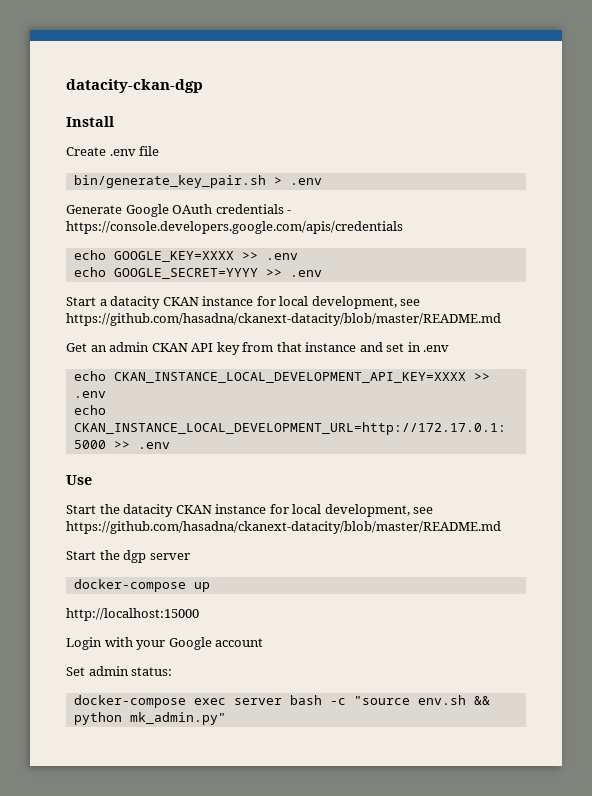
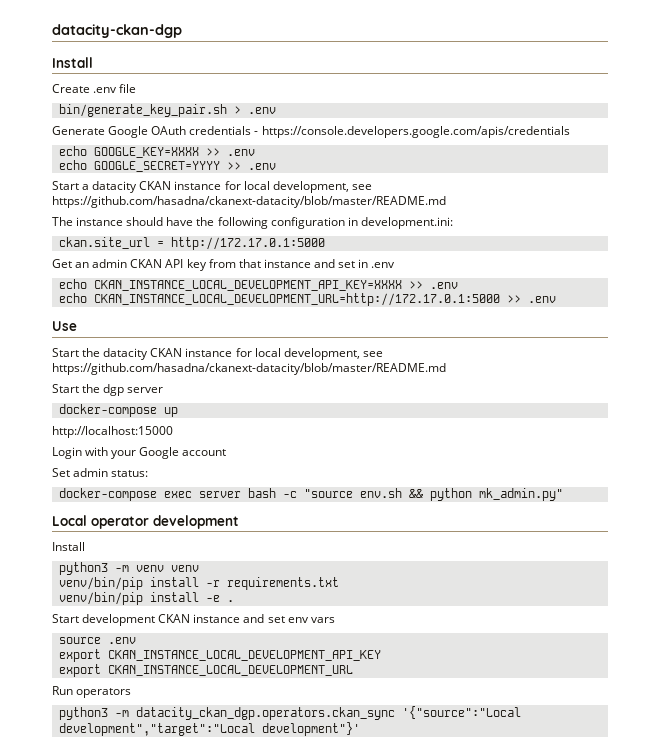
(501, 319) none -> [52,217,453,229] [58,237,325,250] // The instance should have the following configuration in development.ini: // ckan.site_url = http://172.17.0.1:5000
(226, 718) none -> [52,515,239,529] [52,542,85,551] [58,562,199,575] [58,577,339,590] [58,592,234,605] [52,614,335,626] [58,637,136,644] [58,649,381,662] [58,664,353,677] [52,686,132,698] [58,706,521,720] [58,722,360,736] // Local operator development // Install // python3 -m venv venv // venv/bin/pip install -r requirements.txt // venv/bin/pip install -e . // Start development CKAN instance and set env vars // source .env // export CKAN_INSTANCE_LOCAL_DEVELOPMENT_API_KEY // export CKAN_INSTANCE_LOCAL_DEVELOPMENT_URL // Run operators // python3 -m datacity_ckan_dgp.operators.ckan_sync '{"source":"Local development","target":"Local development"}'

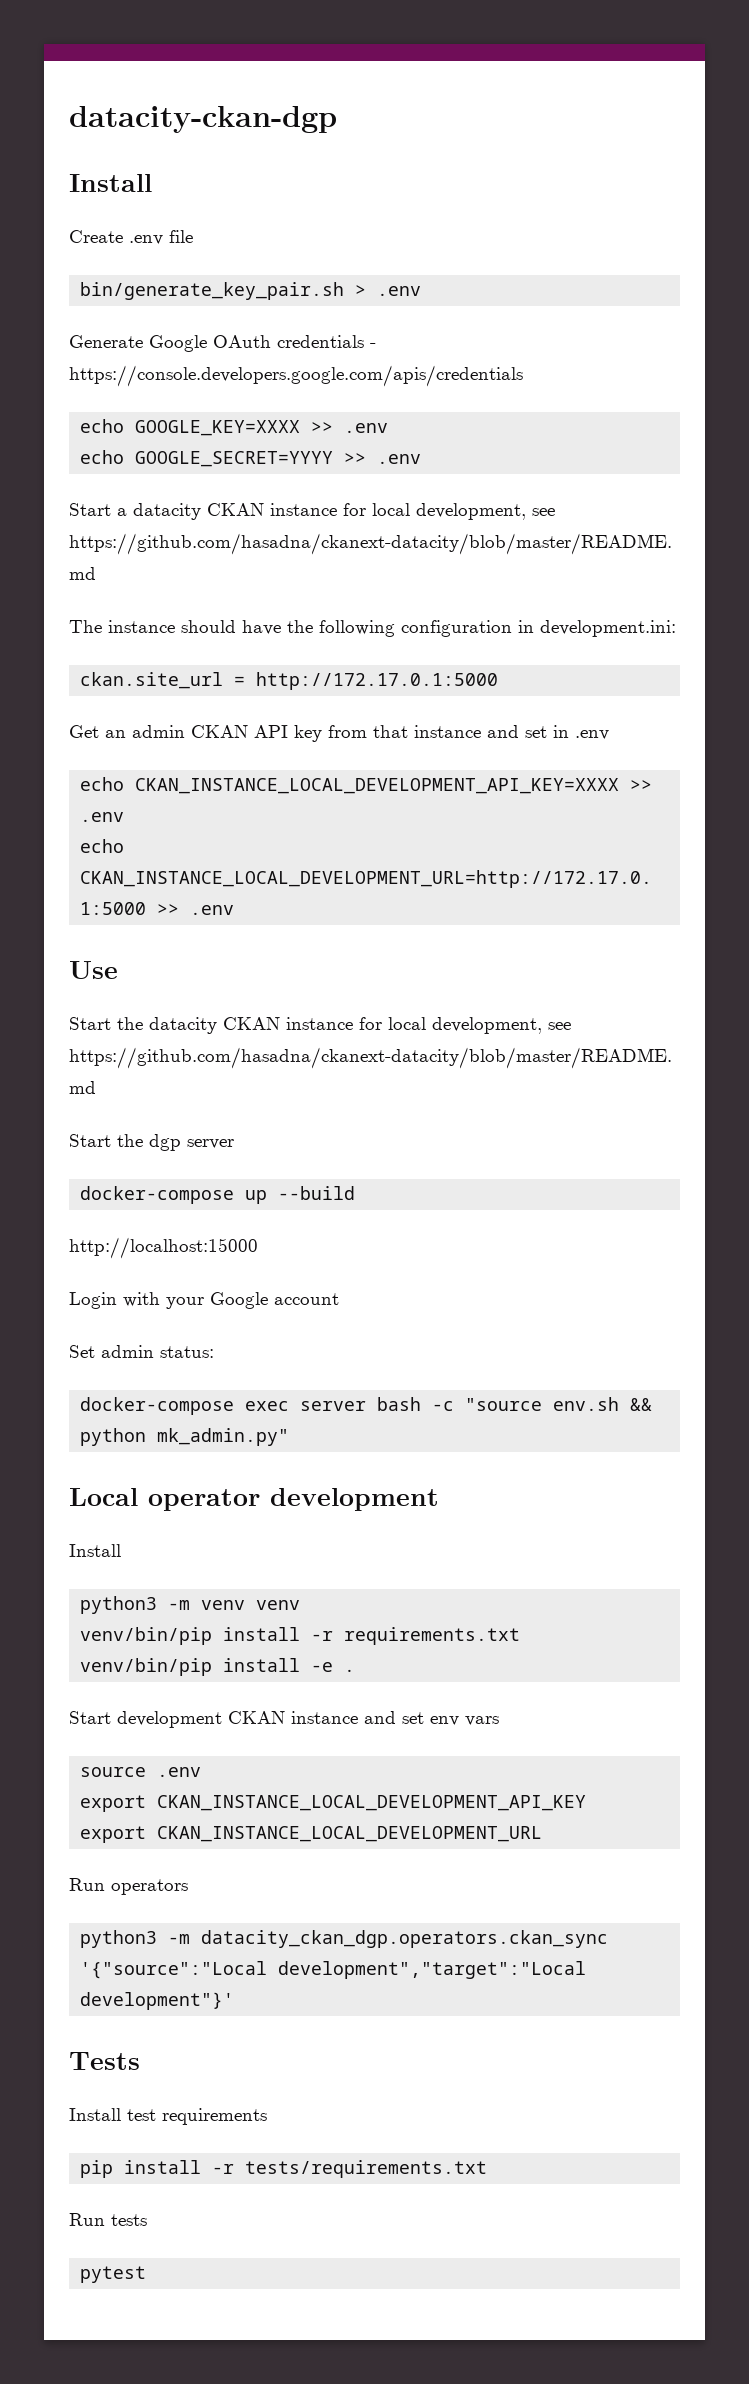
(178, 412) none -> [278,1186,356,1200] --build
(360, 729) none -> [69,2052,140,2070] [69,2108,267,2125] [80,2160,488,2178] [69,2213,147,2226] [80,2266,147,2283] // Tests // Install test requirements // pip install -r tests/requirements.txt // Run tests // pytest

